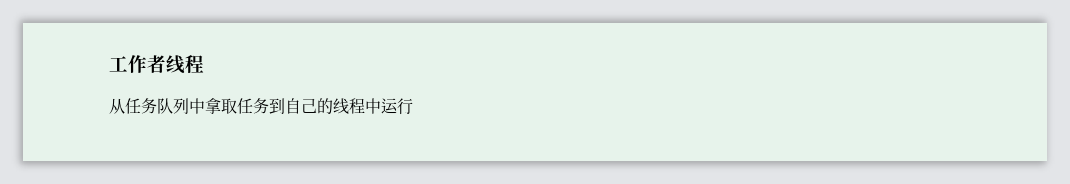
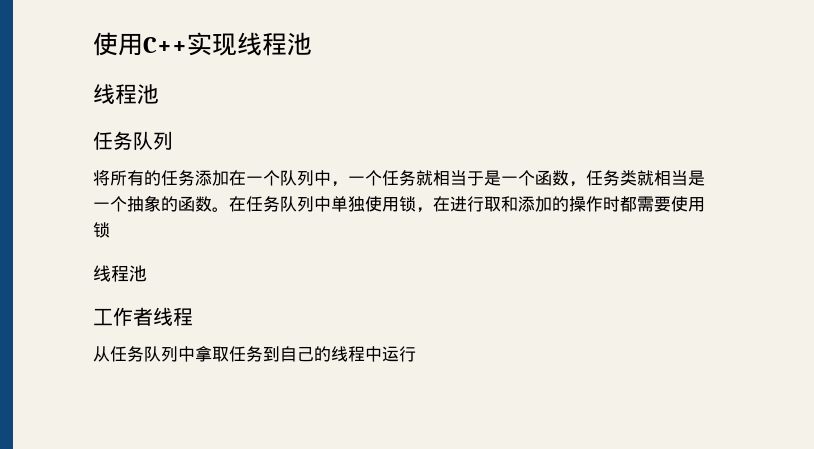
(109, 64) none -> [93,32,312,56] [93,84,159,105] [93,131,173,150] [93,170,705,187] [93,195,705,213] [93,222,110,238] [93,265,147,282] 使用C++实现线程池 // 线程池 // 任务队列 // 将所有的任务添加在一个队列中，一个任务就相当于是一个函数，任务类就相当是一个抽象的函数。在任务队列中单独使用锁，在进行取和添加的操作时都需要使用锁 // 线程池 //

